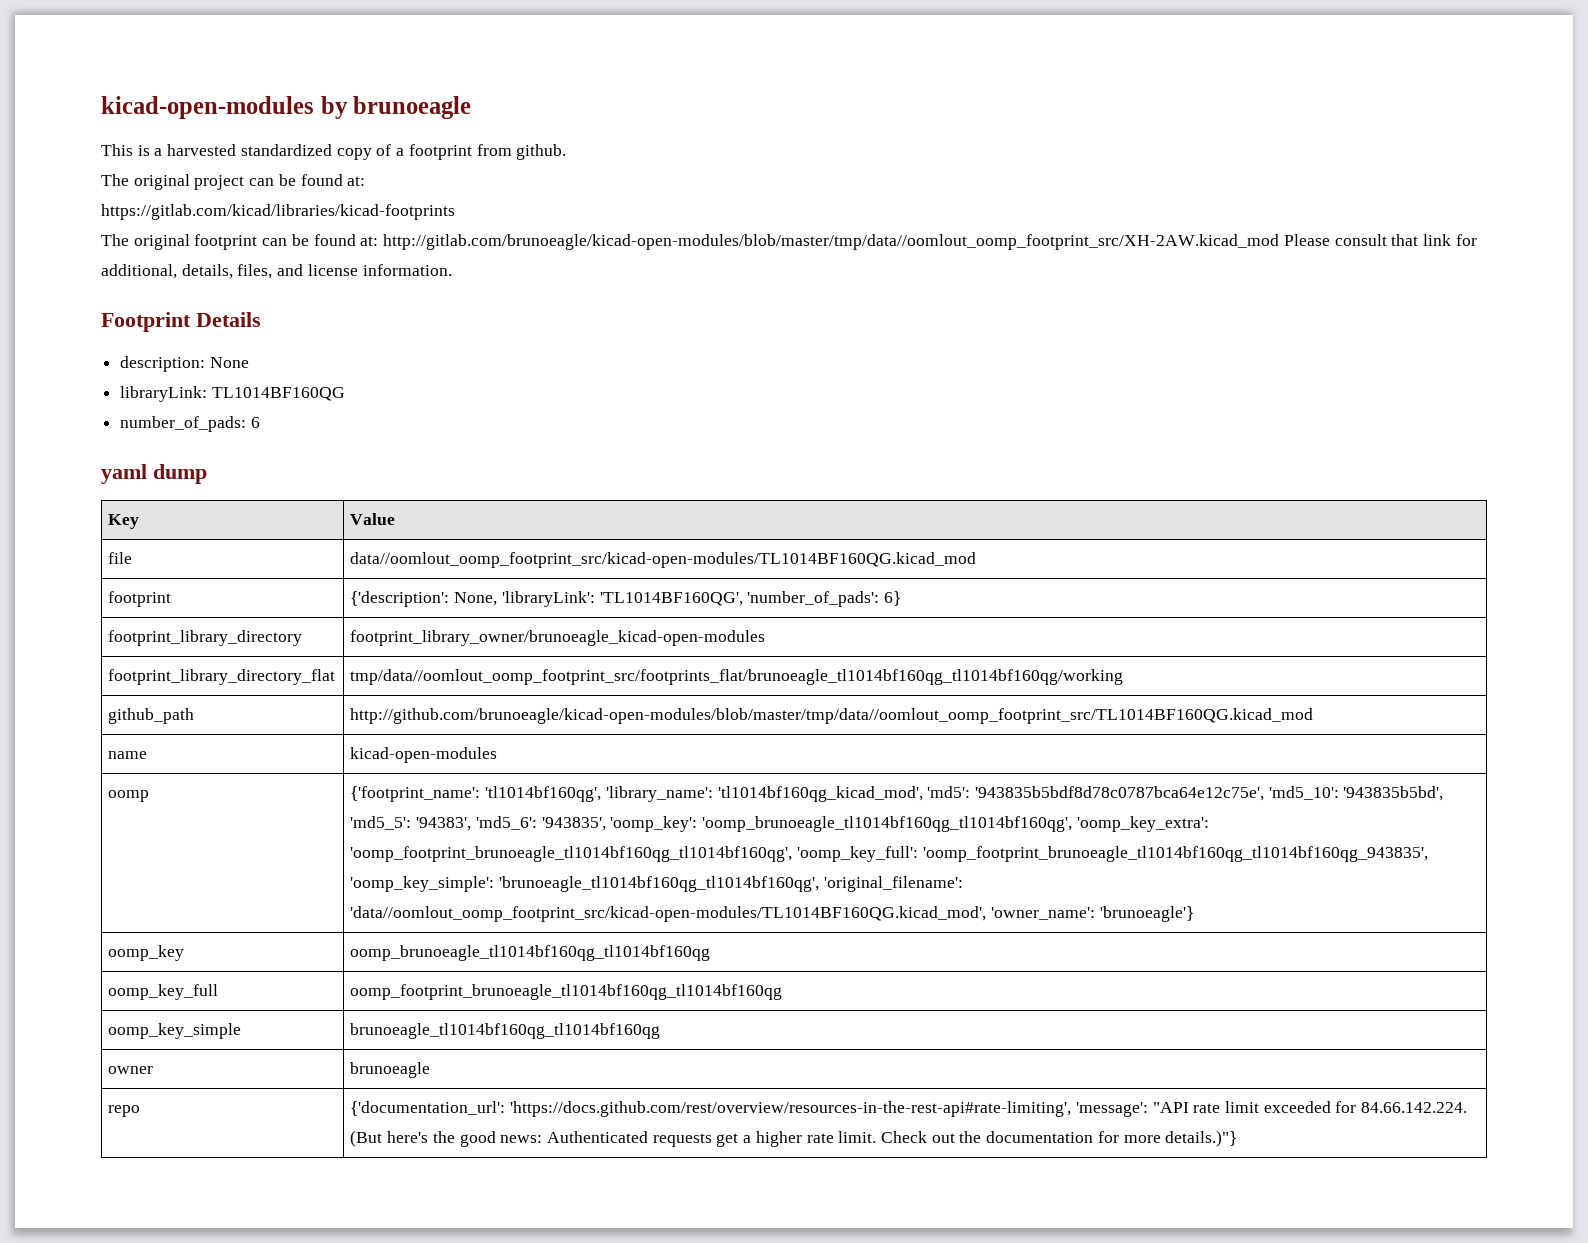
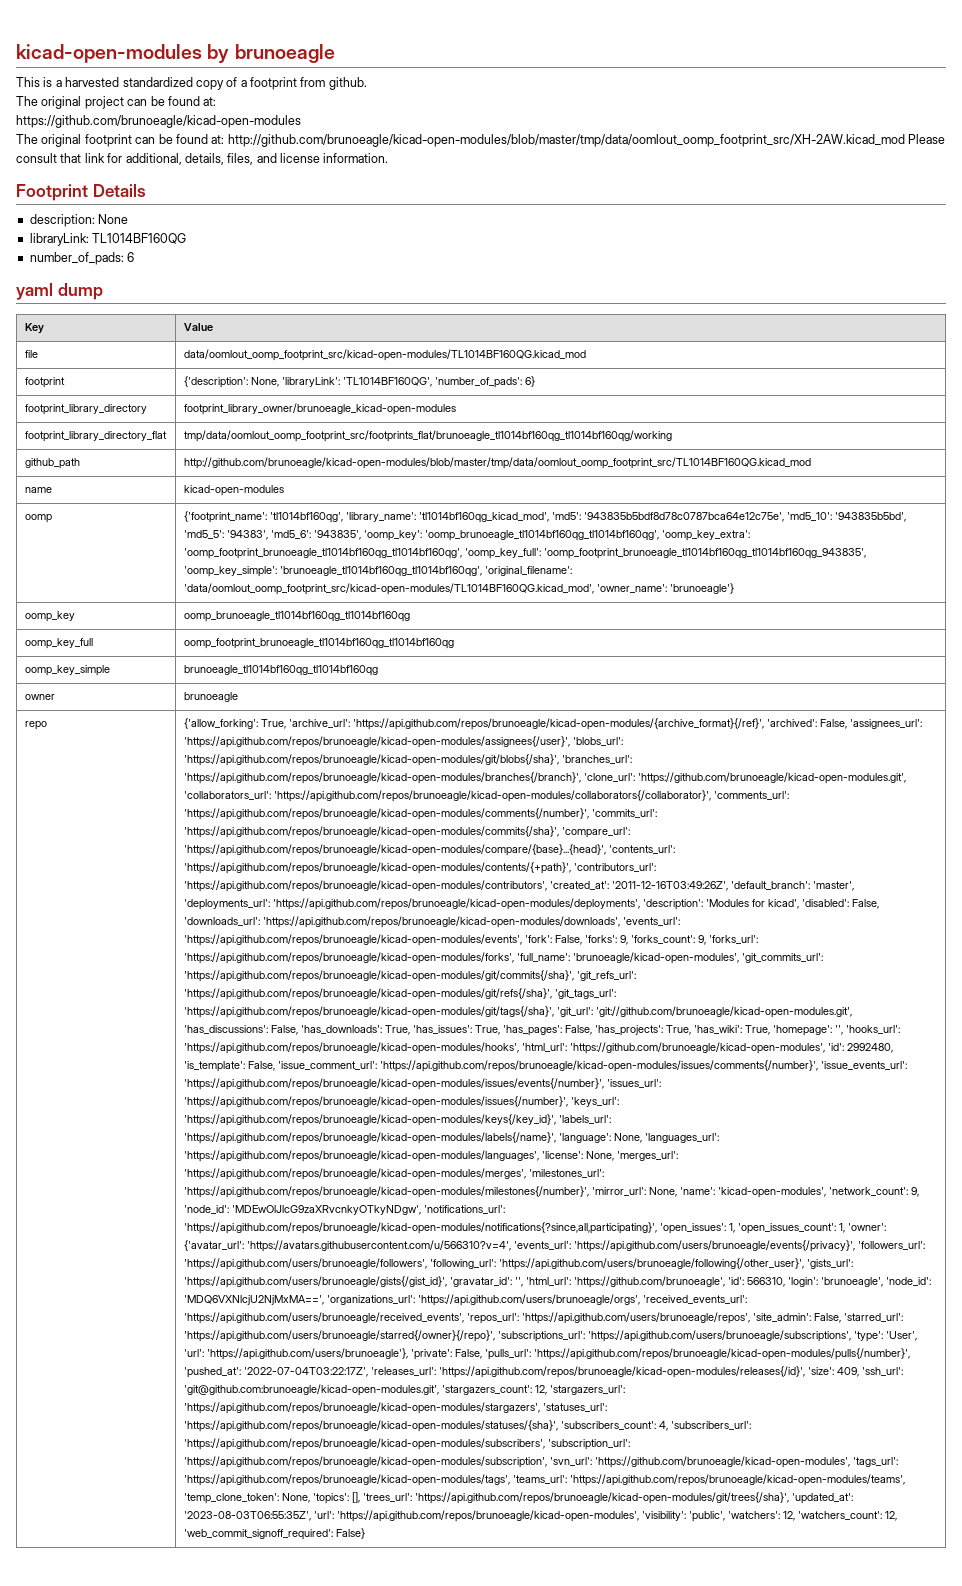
[101,204,455,220] https://gitlab.com/kicad/libraries/kicad-footprints -> [16,115,301,128] https://github.com/brunoeagle/kicad-open-modules
[383,234,1280,250] http://gitlab.com/brunoeagle/kicad-open-modules/blob/master/tmp/data//oomlout_oomp_footprint_src/XH-2AW.kicad_mod -> [227,134,905,147] http://github.com/brunoeagle/kicad-open-modules/blob/master/tmp/data/oomlout_oomp_footprint_src/XH-2AW.kicad_mod
[350,552,977,568] data//oomlout_oomp_footprint_src/kicad-open-modules/TL1014BF160QG.kicad_mod -> [183,349,586,361] data/oomlout_oomp_footprint_src/kicad-open-modules/TL1014BF160QG.kicad_mod
[350,669,1124,685] tmp/data//oomlout_oomp_footprint_src/footprints_flat/brunoeagle_tl1014bf160qg_tl1014bf160qg/working -> [183,430,672,442] tmp/data/oomlout_oomp_footprint_src/footprints_flat/brunoeagle_tl1014bf160qg_tl1014bf160qg/working
[350,708,1314,724] http://github.com/brunoeagle/kicad-open-modules/blob/master/tmp/data//oomlout_oomp_footprint_src/TL1014BF160QG.kicad_mod -> [183,457,811,469] http://github.com/brunoeagle/kicad-open-modules/blob/master/tmp/data/oomlout_oomp_footprint_src/TL1014BF160QG.kicad_mod
[350,906,987,922] 'data//oomlout_oomp_footprint_src/kicad-open-modules/TL1014BF160QG.kicad_mod', -> [183,583,594,595] 'data/oomlout_oomp_footprint_src/kicad-open-modules/TL1014BF160QG.kicad_mod',
[350,1101,1468,1117] [350,1130,1238,1147] {'documentation_url': 'https://docs.github.com/rest/overview/resources-in-the-rest-api#rate-limiting', 'message': "API rate limit exceeded for 84.66.142.224. (But here's the good news: Authenticated requests get a higher rate limit. Check out the documentation for more details.)"} -> [183,718,922,730] [183,736,623,748] [183,754,632,766] [183,772,906,784] [183,790,789,802] [183,808,657,820] [183,826,630,838] [183,844,675,856] [183,862,656,874] [183,880,854,892] [183,898,879,910] [183,916,680,928] [183,934,758,946] [183,952,823,964] [183,970,636,982] [183,988,616,1000] [183,1006,852,1018] [183,1025,900,1036] [183,1042,893,1054] [183,1060,907,1072] [183,1078,661,1090] [183,1096,619,1108] [183,1114,611,1126] [183,1132,719,1144] [183,1150,678,1162] [183,1168,604,1180] [183,1186,919,1198] [183,1205,505,1215] [183,1222,886,1234] [183,1240,925,1252] [183,1258,853,1270] [183,1276,931,1288] [183,1294,747,1306] [183,1312,903,1324] [183,1330,917,1342] [183,1348,910,1360] [183,1366,903,1378] [183,1384,625,1396] [183,1402,607,1414] [183,1420,751,1432] [183,1438,630,1450] [183,1456,898,1468] [183,1474,905,1486] [183,1492,853,1504] [183,1510,897,1522] [183,1528,365,1540] {'allow_forking': True, 'archive_url': 'https://api.github.com/repos/brunoeagle/kicad-open-modules/{archive_format}{/ref}', 'archived': False, 'assignees_url': 'https://api.github.com/repos/brunoeagle/kicad-open-modules/assignees{/user}', 'blobs_url': 'https://api.github.com/repos/brunoeagle/kicad-open-modules/git/blobs{/sha}', 'branches_url': 'https://api.github.com/repos/brunoeagle/kicad-open-modules/branches{/branch}', 'clone_url': 'https://github.com/brunoeagle/kicad-open-modules.git', 'collaborators_url': 'https://api.github.com/repos/brunoeagle/kicad-open-modules/collaborators{/collaborator}', 'comments_url': 'https://api.github.com/repos/brunoeagle/kicad-open-modules/comments{/number}', 'commits_url': 'https://api.github.com/repos/brunoeagle/kicad-open-modules/commits{/sha}', 'compare_url': 'https://api.github.com/repos/brunoeagle/kicad-open-modules/compare/{base}...{head}', 'contents_url': 'https://api.github.com/repos/brunoeagle/kicad-open-modules/contents/{+path}', 'contributors_url': 'https://api.github.com/repos/brunoeagle/kicad-open-modules/contributors', 'created_at': '2011-12-16T03:49:26Z', 'default_branch': 'master', 'deployments_url': 'https://api.github.com/repos/brunoeagle/kicad-open-modules/deployments', 'description': 'Modules for kicad', 'disabled': False, 'downloads_url': 'https://api.github.com/repos/brunoeagle/kicad-open-modules/downloads', 'events_url': 'https://api.github.com/repos/brunoeagle/kicad-open-modules/events', 'fork': False, 'forks': 9, 'forks_count': 9, 'forks_url': 'https://api.github.com/repos/brunoeagle/kicad-open-modules/forks', 'full_name': 'brunoeagle/kicad-open-modules', 'git_commits_url': 'https://api.github.com/repos/brunoeagle/kicad-open-modules/git/commits{/sha}', 'git_refs_url': 'https://api.github.com/repos/brunoeagle/kicad-open-modules/git/refs{/sha}', 'git_tags_url': 'https://api.github.com/repos/brunoeagle/kicad-open-modules/git/tags{/sha}', 'git_url': 'git://github.com/brunoeagle/kicad-open-modules.git', 'has_discussions': False, 'has_downloads': True, 'has_issues': True, 'has_pages': False, 'has_projects': True, 'has_wiki': True, 'homepage': '', 'hooks_url': 'https://api.github.com/repos/brunoeagle/kicad-open-modules/hooks', 'html_url': 'https://github.com/brunoeagle/kicad-open-modules', 'id': 2992480, 'is_template': False, 'issue_comment_url': 'https://api.github.com/repos/brunoeagle/kicad-open-modules/issues/comments{/number}', 'issue_events_url': 'https://api.github.com/repos/brunoeagle/kicad-open-modules/issues/events{/number}', 'issues_url': 'https://api.github.com/repos/brunoeagle/kicad-open-modules/issues{/number}', 'keys_url': 'https://api.github.com/repos/brunoeagle/kicad-open-modules/keys{/key_id}', 'labels_url': 'https://api.github.com/repos/brunoeagle/kicad-open-modules/labels{/name}', 'language': None, 'languages_url': 'https://api.github.com/repos/brunoeagle/kicad-open-modules/languages', 'license': None, 'merges_url': 'https://api.github.com/repos/brunoeagle/kicad-open-modules/merges', 'milestones_url': 'https://api.github.com/repos/brunoeagle/kicad-open-modules/milestones{/number}', 'mirror_url': None, 'name': 'kicad-open-modules', 'network_count': 9, 'node_id': 'MDEwOlJlcG9zaXRvcnkyOTkyNDgw', 'notifications_url': 'https://api.github.com/repos/brunoeagle/kicad-open-modules/notifications{?since,all,participating}', 'open_issues': 1, 'open_issues_count': 1, 'owner': {'avatar_url': 'https://avatars.githubusercontent.com/u/566310?v=4', 'events_url': 'https://api.github.com/users/brunoeagle/events{/privacy}', 'followers_url': 'https://api.github.com/users/brunoeagle/followers', 'following_url': 'https://api.github.com/users/brunoeagle/following{/other_user}', 'gists_url': 'https://api.github.com/users/brunoeagle/gists{/gist_id}', 'gravatar_id': '', 'html_url': 'https://github.com/brunoeagle', 'id': 566310, 'login': 'brunoeagle', 'node_id': 'MDQ6VXNlcjU2NjMxMA==', 'organizations_url': 'https://api.github.com/users/brunoeagle/orgs', 'received_events_url': 'https://api.github.com/users/brunoeagle/received_events', 'repos_url': 'https://api.github.com/users/brunoeagle/repos', 'site_admin': False, 'starred_url': 'https://api.github.com/users/brunoeagle/starred{/owner}{/repo}', 'subscriptions_url': 'https://api.github.com/users/brunoeagle/subscriptions', 'type': 'User', 'url': 'https://api.github.com/users/brunoeagle'}, 'private': False, 'pulls_url': 'https://api.github.com/repos/brunoeagle/kicad-open-modules/pulls{/number}', 'pushed_at': '2022-07-04T03:22:17Z', 'releases_url': 'https://api.github.com/repos/brunoeagle/kicad-open-modules/releases{/id}', 'size': 409, 'ssh_url': 'git@github.com:brunoeagle/kicad-open-modules.git', 'stargazers_count': 12, 'stargazers_url': 'https://api.github.com/repos/brunoeagle/kicad-open-modules/stargazers', 'statuses_url': 'https://api.github.com/repos/brunoeagle/kicad-open-modules/statuses/{sha}', 'subscribers_count': 4, 'subscribers_url': 'https://api.github.com/repos/brunoeagle/kicad-open-modules/subscribers', 'subscription_url': 'https://api.github.com/repos/brunoeagle/kicad-open-modules/subscription', 'svn_url': 'https://github.com/brunoeagle/kicad-open-modules', 'tags_url': 'https://api.github.com/repos/brunoeagle/kicad-open-modules/tags', 'teams_url': 'https://api.github.com/repos/brunoeagle/kicad-open-modules/teams', 'temp_clone_token': None, 'topics': [], 'trees_url': 'https://api.github.com/repos/brunoeagle/kicad-open-modules/git/trees{/sha}', 'updated_at': '2023-08-03T06:55:35Z', 'url': 'https://api.github.com/repos/brunoeagle/kicad-open-modules', 'visibility': 'public', 'watchers': 12, 'watchers_count': 12, 'web_commit_signoff_required': False}

